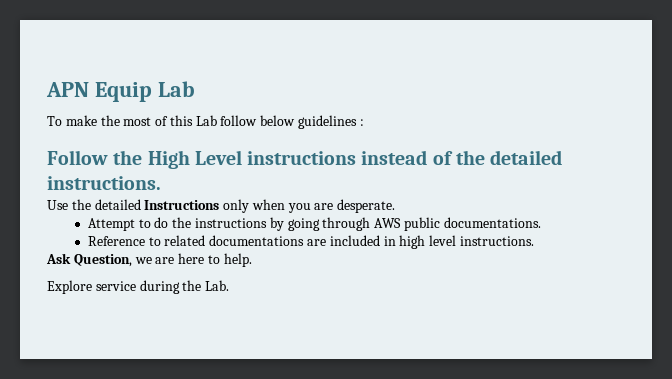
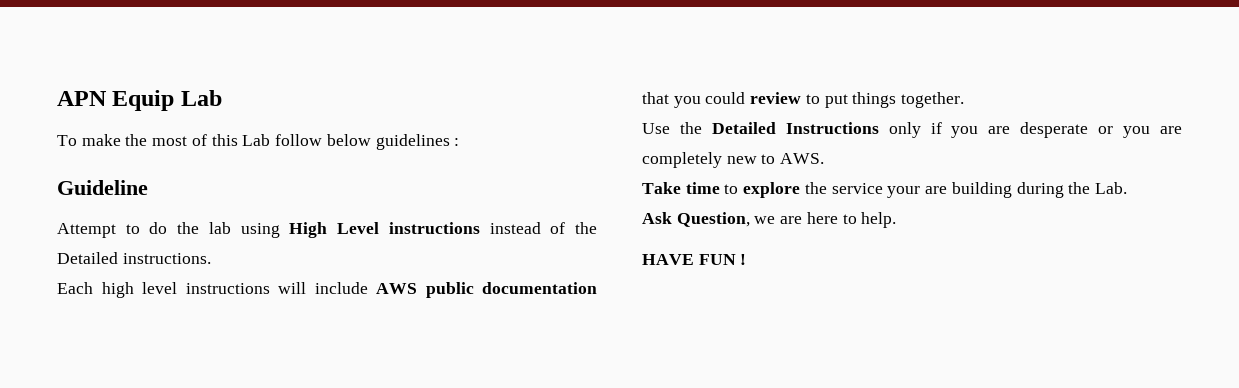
[47,150,143,165] Follow the -> [57,180,148,195] [57,222,280,238] Guideline // Attempt to do the lab using
[490,150,563,165] [47,176,161,190] detailed instructions. -> [57,252,211,264] [57,282,597,298] [642,92,965,108] Detailed instructions. // Each high level instructions will include AWS public documentation that you could review to put things together.
[94,199,141,210] detailed -> [711,122,776,134] Detailed
[251,199,396,213] [87,217,541,231] [87,235,534,249] when you are desperate. // Attempt to do the instructions by going through AWS public documentations. // Reference to related documentations are included in high level instructions. -> [930,122,1182,138] [642,152,825,168] [642,182,1127,198] if you are desperate or you are completely new to AWS. // Take time to explore the service your are building during the Lab.
[47,280,230,294] Explore service during the Lab. -> [642,254,747,265] HAVE FUN !

